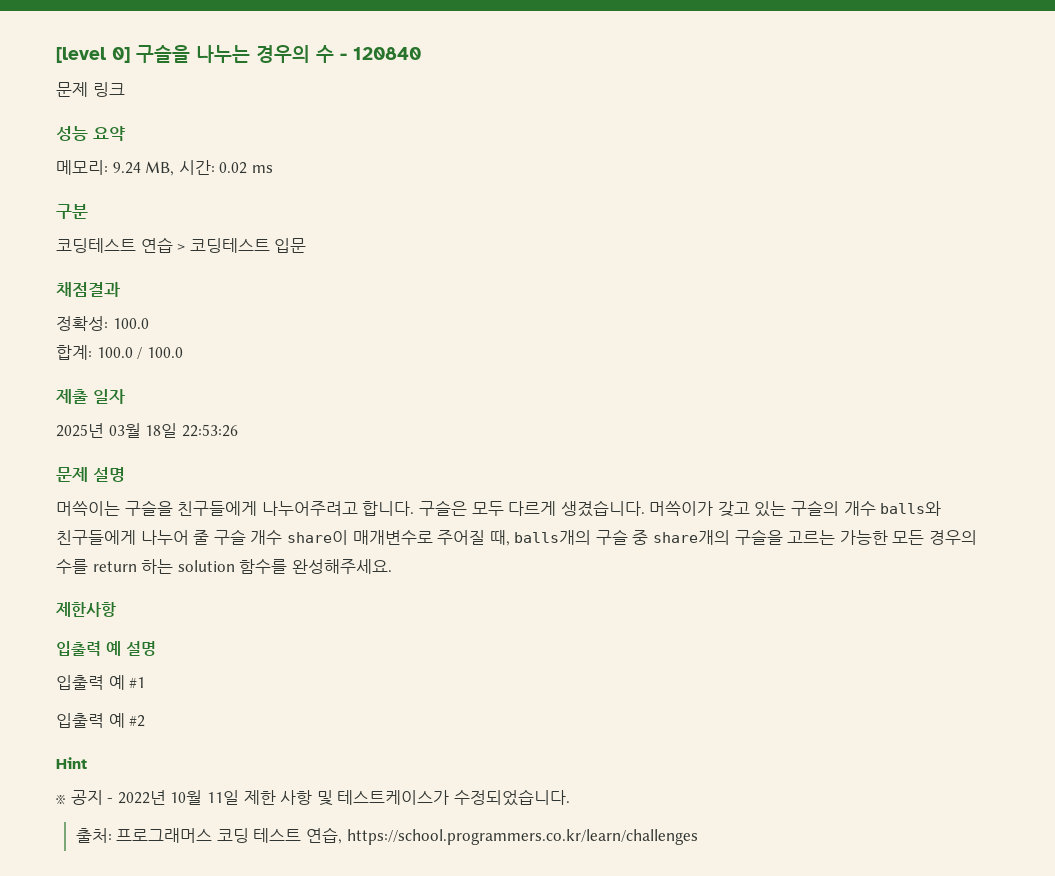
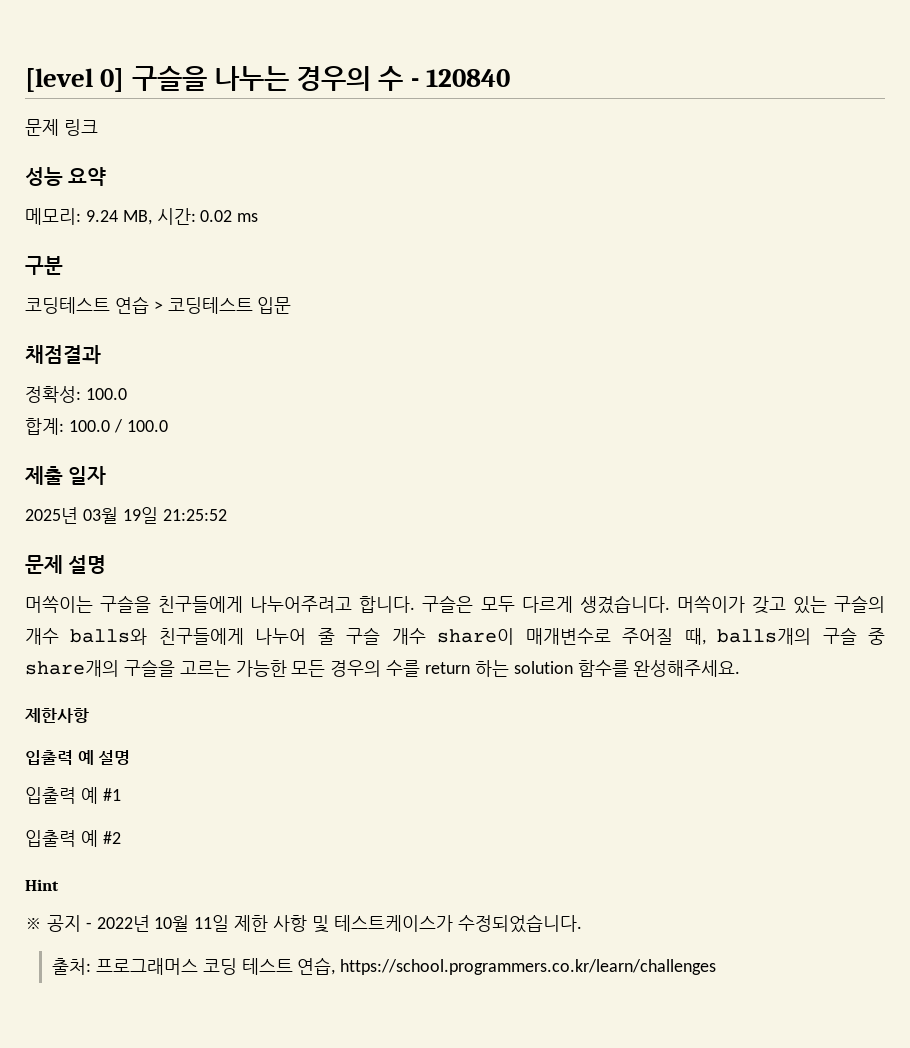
[145,423,238,438] 18일 22:53:26 -> [122,507,227,524] 19일 21:25:52

